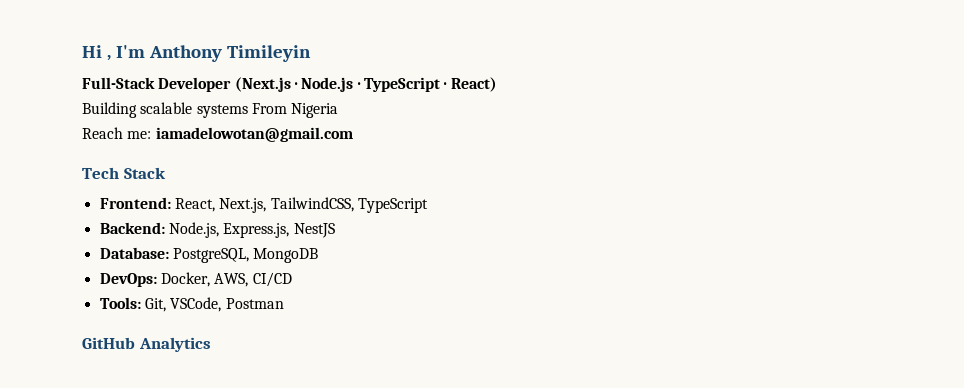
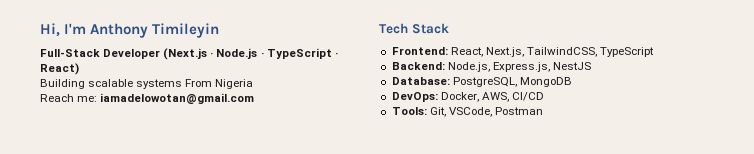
[82,45,111,61] Hi , -> [40,23,60,37] Hi,
[82,337,211,352] // GitHub Analytics -> (543, 111) none

